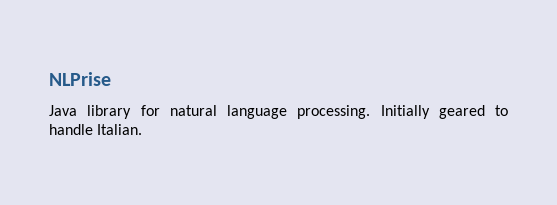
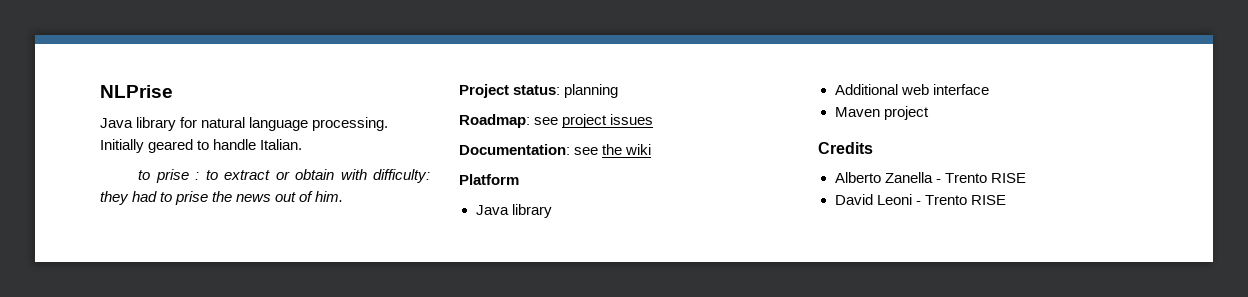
(143, 129) none -> [138,169,430,183] [100,191,344,205] [459,84,619,98] [459,114,654,128] [459,144,652,155] [459,174,519,185] [475,204,552,218] [834,84,989,95] [834,106,929,120] [818,142,873,154] [834,172,1026,183] [834,194,1006,205] // to prise : to extract or obtain with difficulty: they had to prise the news out of him. // Project status: planning // Roadmap: see project issues // Documentation: see the wiki // Platform // Java library // Additional web interface // Maven project // Credits // Alberto Zanella - Trento RISE // David Leoni - Trento RISE

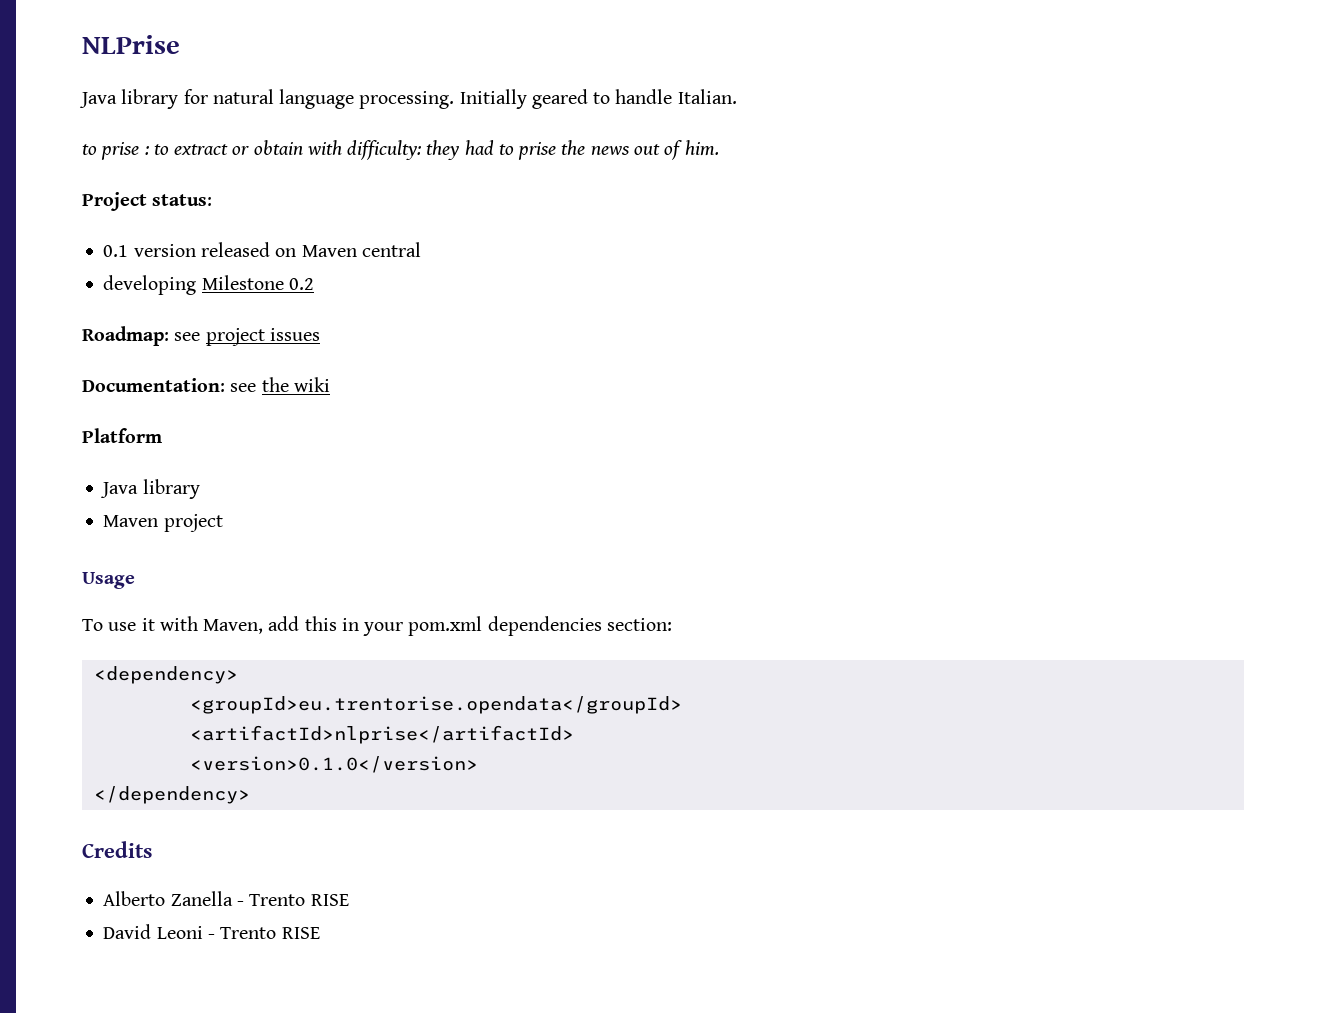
[564,84,619,98] planning -> [103,242,421,257] [103,275,314,295] // 0.1 version released on Maven central // developing Milestone 0.2
[834,84,989,95] // Additional web interface -> (200, 489) none
(929, 113) none -> [82,572,135,589] [82,616,672,636] [93,666,238,684] [189,696,682,714] [189,725,574,744] [189,756,478,773] [93,786,250,804] // Usage // To use it with Maven, add this in your pom.xml dependencies section: // <dependency> // <groupId>eu.trentorise.opendata</groupId> // <artifactId>nlprise</artifactId> // <version>0.1.0</version> // </dependency>

